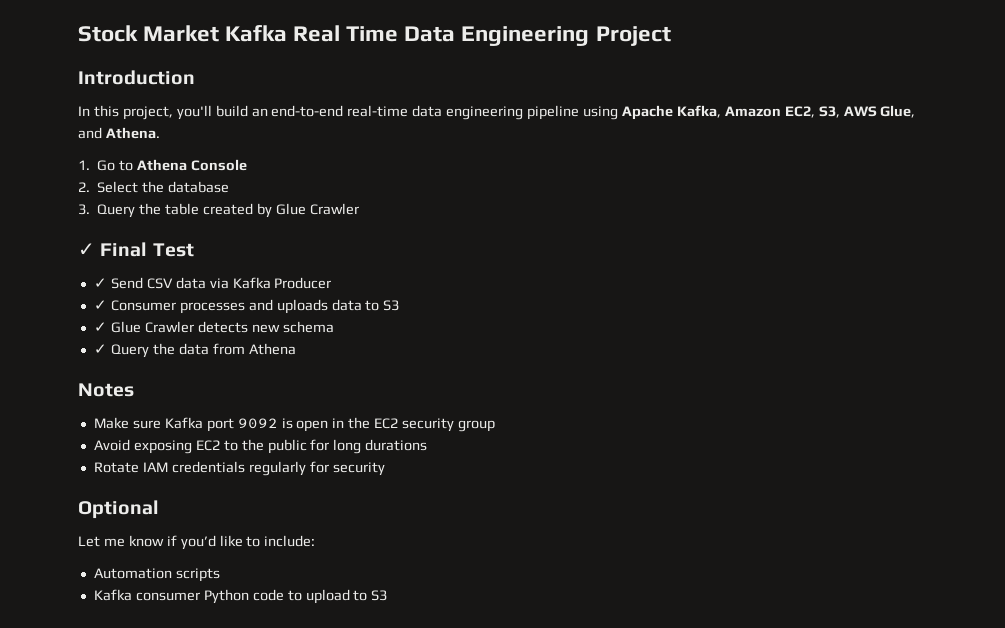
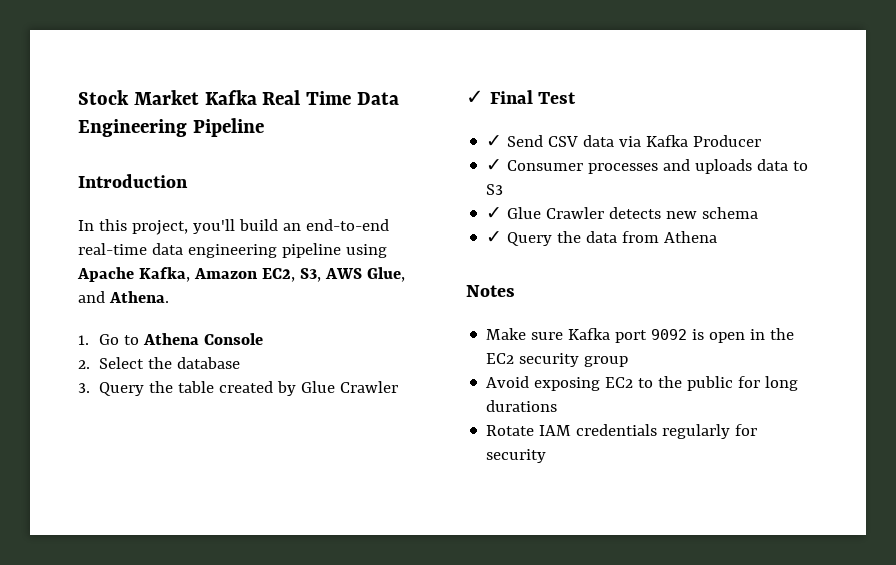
[595,26,671,46] Project -> [192,118,264,137] Pipeline
[78,500,159,519] [78,535,316,550] [93,568,220,582] [93,589,388,604] // Optional // Let me know if you’d like to include: // Automation scripts // Kafka consumer Python code to upload to S3 -> (547, 456) none

